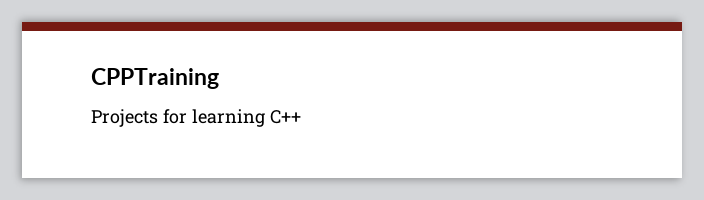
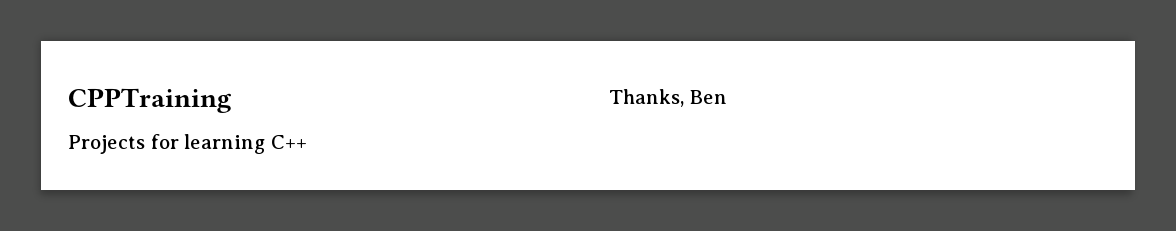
(301, 117) none -> [609,89,727,107] // Thanks, Ben

